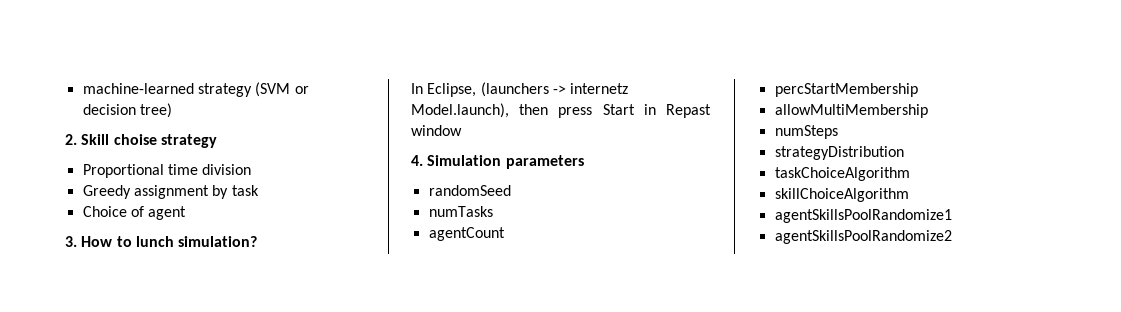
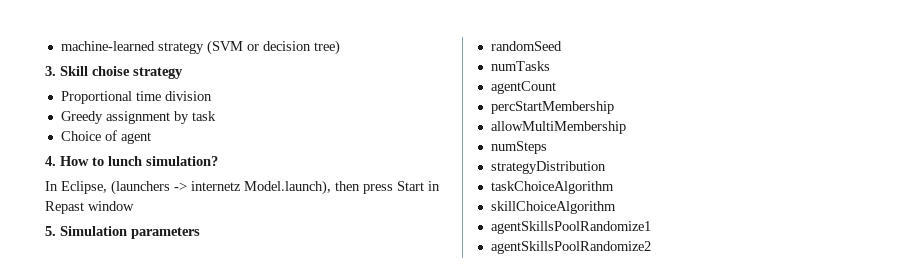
[65,134,77,145] 2. -> [45,66,56,76] 3.
[65,236,77,247] 3. -> [45,156,56,166] 4.
[411,155,423,166] 4. -> [45,226,56,236] 5.

